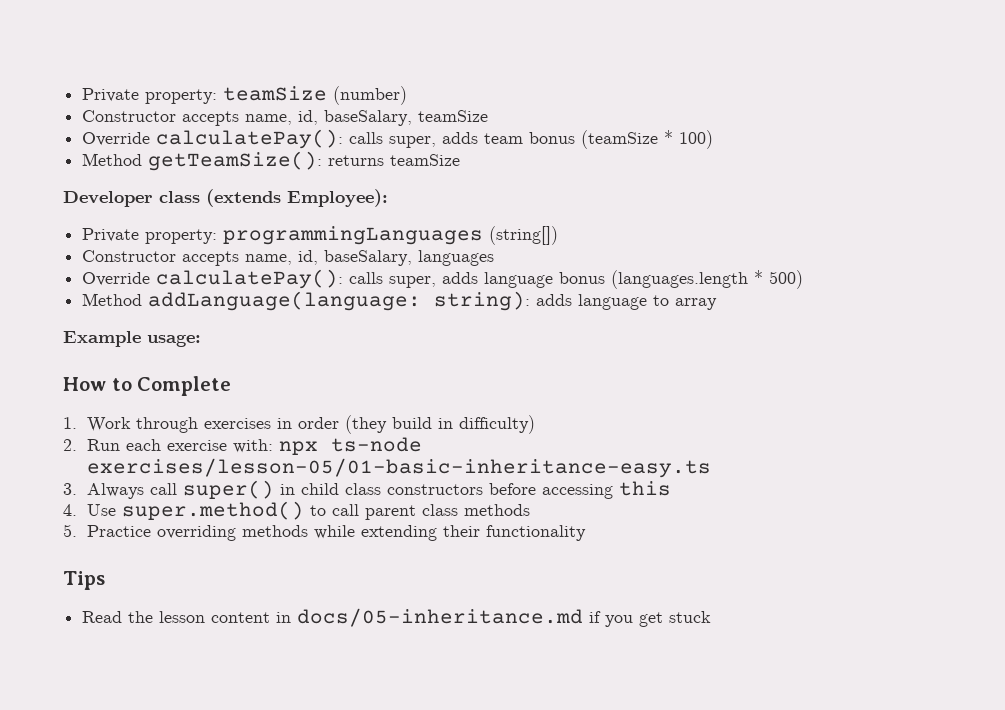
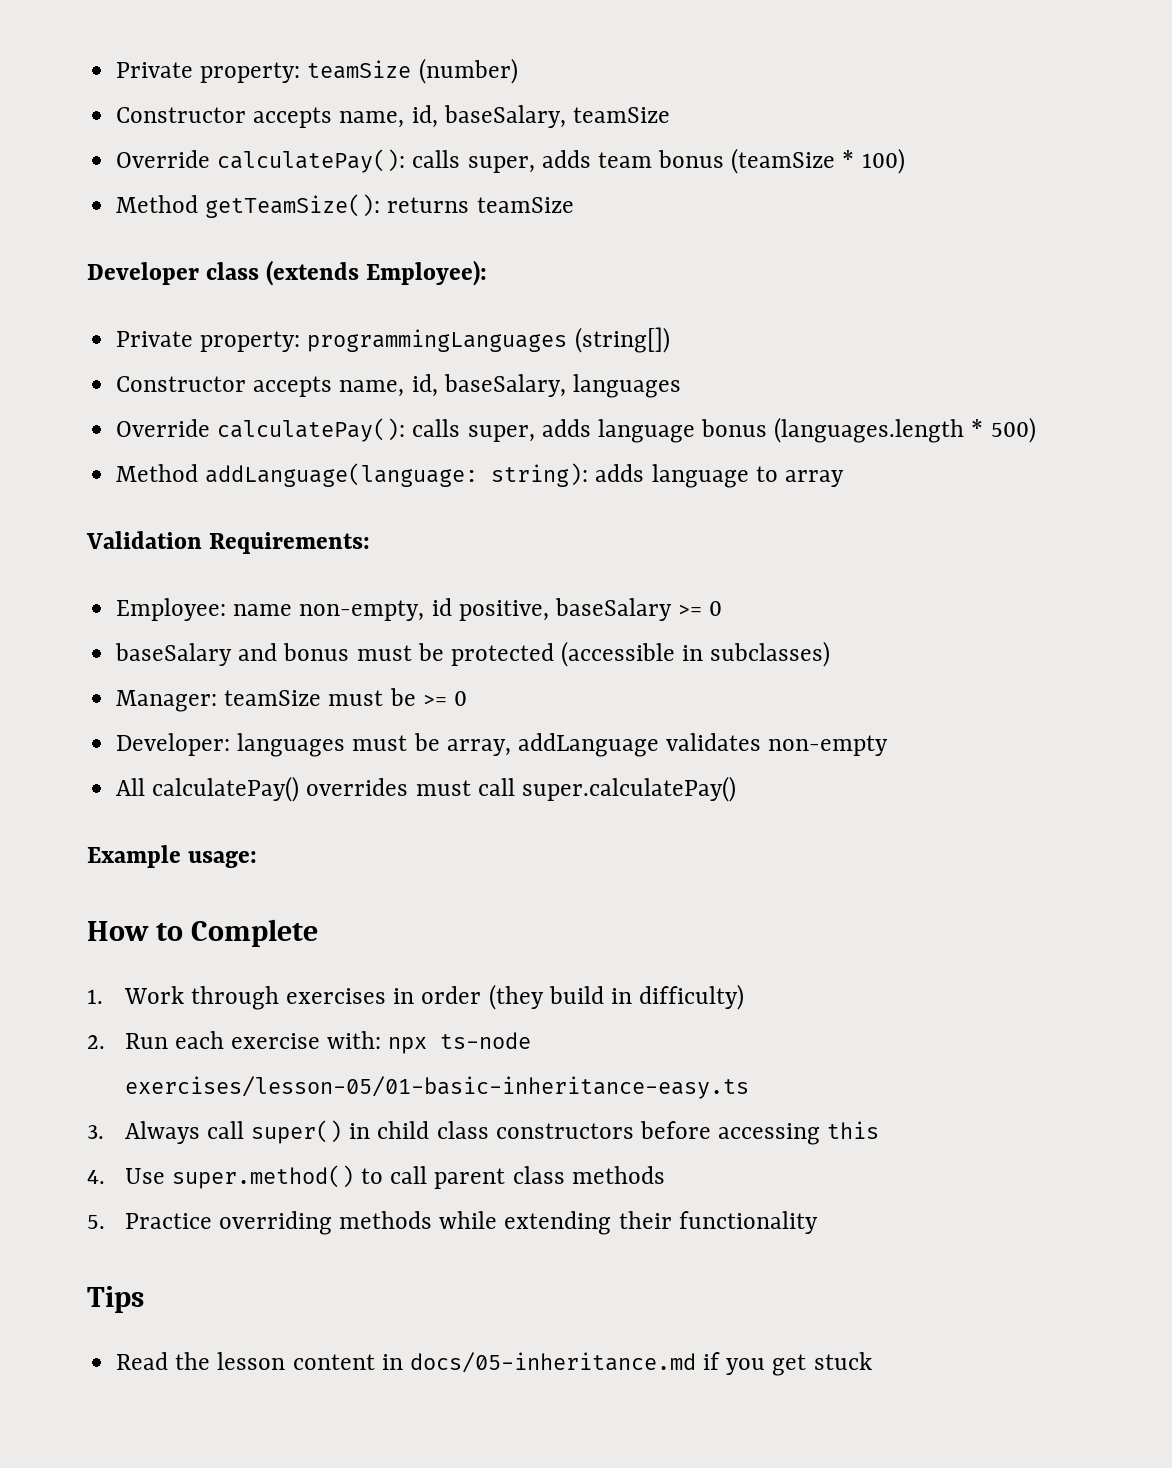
(718, 304) none -> [86,531,371,554] [116,598,723,621] [115,641,831,667] [116,688,467,712] [116,733,889,757] [116,776,736,802] // Validation Requirements: // Employee: name non-empty, id positive, baseSalary >= 0 // baseSalary and bonus must be protected (accessible in subclasses) // Manager: teamSize must be >= 0 // Developer: languages must be array, addLanguage validates non-empty // All calculatePay() overrides must call super.calculatePay()

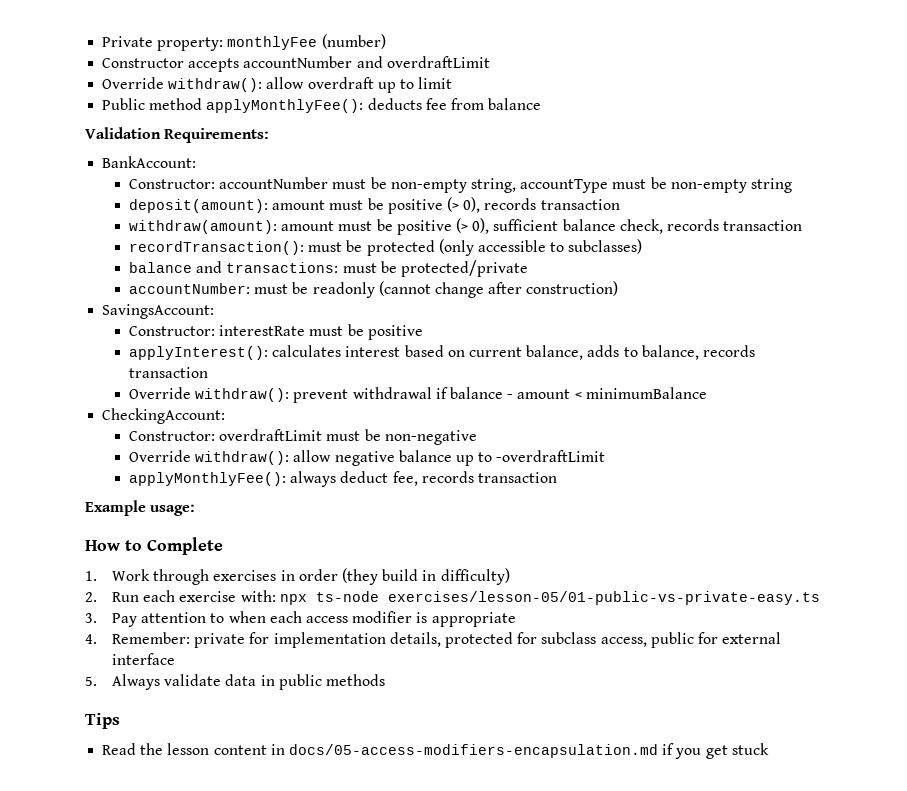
[116,60,412,83] Private property: teamSize -> [102,36,318,51] Private property: monthlyFee
[339,105,670,128] [116,148,905,174] [116,194,574,218] [87,260,488,286] [116,327,670,353] [116,374,681,398] [116,417,1036,443] [116,463,844,488] [86,531,371,554] [116,598,723,621] [115,641,831,667] [116,688,467,712] [116,733,889,757] [116,776,736,802] name, id, baseSalary, teamSize // Override calculatePay(): calls super, adds team bonus (teamSize * 100) // Method getTeamSize(): returns teamSize // Developer class (extends Employee): // Private property: programmingLanguages (string[]) // Constructor accepts name, id, baseSalary, languages // Override calculatePay(): calls super, adds language bonus (languages.length * 500) // Method addLanguage(language: string): adds language to array // Validation Requirements: // Employee: name non-empty, id positive, baseSalary >= 0 // baseSalary and bonus must be protected (accessible in subclasses) // Manager: teamSize must be >= 0 // Developer: languages must be array, addLanguage validates non-empty // All calculatePay() overrides must call super.calculatePay() -> [243,56,490,68] [102,77,453,93] [102,98,542,113] [85,127,270,143] [102,156,197,168] [129,177,792,193] [129,197,620,214] [129,218,803,235] [129,239,643,256] [129,260,529,277] [129,281,619,298] [102,304,215,319] [129,324,423,340] [129,345,755,360] [129,367,209,378] [129,387,707,403] [102,408,226,424] [129,429,477,445] [129,450,606,466] [129,471,558,487] accountNumber and overdraftLimit // Override withdraw(): allow overdraft up to limit // Public method applyMonthlyFee(): deducts fee from balance // Validation Requirements: // BankAccount: // Constructor: accountNumber must be non-empty string, accountType must be non-empty string // deposit(amount): amount must be positive (> 0), records transaction // withdraw(amount): amount must be positive (> 0), sufficient balance check, records transaction // recordTransaction(): must be protected (only accessible to subclasses) // balance and transactions: must be protected/private // accountNumber: must be readonly (cannot change after construction) // SavingsAccount: // Constructor: interestRate must be positive // applyInterest(): calculates interest based on current balance, adds to balance, records transaction // Override withdraw(): prevent withdrawal if balance - amount < minimumBalance // CheckingAccount: // Constructor: overdraftLimit must be non-negative // Override withdraw(): allow negative balance up to -overdraftLimit // applyMonthlyFee(): always deduct fee, records transaction
[124,1076,749,1099] [87,1120,880,1145] [87,1165,665,1189] [87,1211,818,1235] exercises/lesson-05/01-basic-inheritance-easy.ts // 3. Always call super() in child class constructors before accessing this // 4. Use super.method() to call parent class methods // 5. Practice overriding methods while extending their functionality -> [387,591,820,605] [85,611,516,627] [85,632,782,648] [112,653,176,665] [85,674,385,690] exercises/lesson-05/01-public-vs-private-easy.ts // 3. Pay attention to when each access modifier is appropriate // 4. Remember: private for implementation details, protected for subclass access, public for external interface // 5. Always validate data in public methods
[409,1352,696,1373] docs/05-inheritance.md -> [288,744,658,758] docs/05-access-modifiers-encapsulation.md

